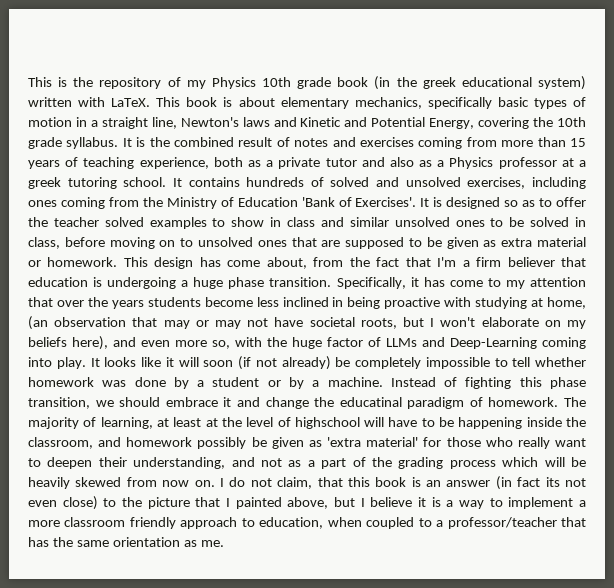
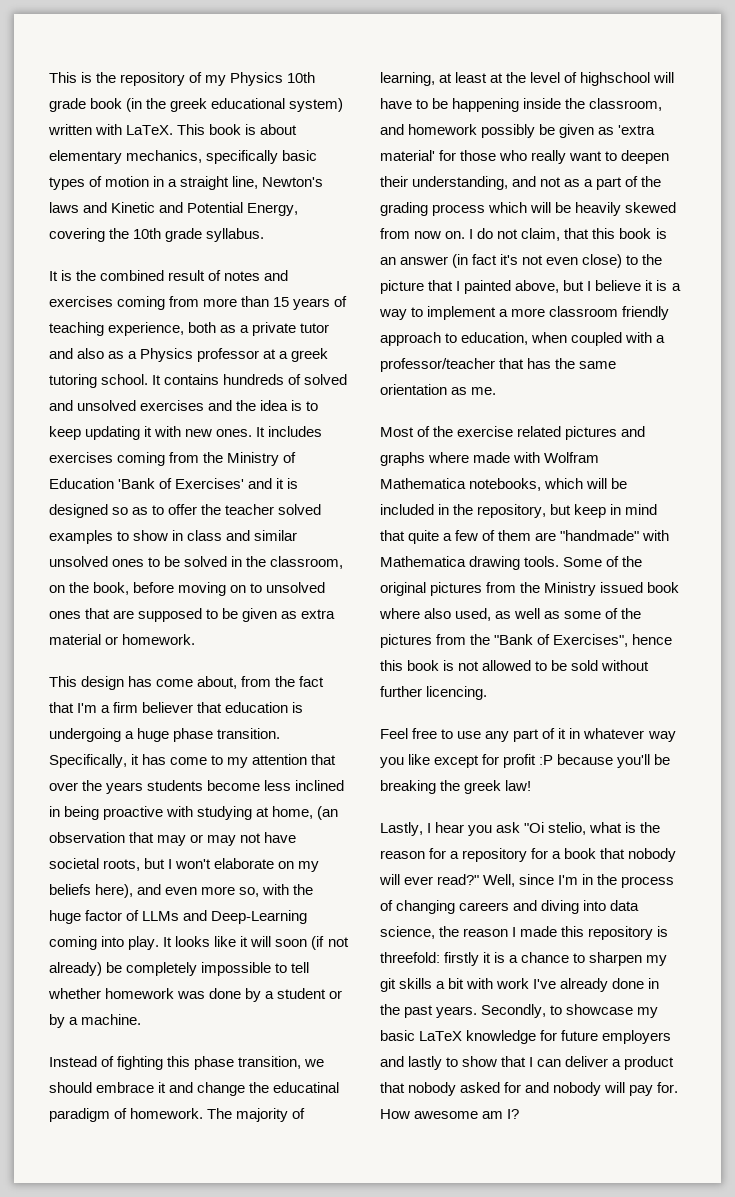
(119, 143) none -> (265, 235) //
[467,177,586,189] [28,200,57,207] exercises, including ones -> [140,400,319,411] [49,426,323,440] [49,452,113,463] exercises and the idea is to keep updating it with new ones. It includes exercises
[355,197,430,207] Exercises'. It -> [175,478,285,489] Exercises' and it
[28,237,60,249] class, -> [246,556,344,569] [49,582,130,595] the classroom, on the book,
(118, 262) none -> (196, 639) //
(383, 382) none -> (142, 1019) //
[545,477,560,487] its -> [500,254,519,265] it's
[418,518,432,527] to -> [625,332,653,343] with
(224, 543) none -> [380,426,646,440] [380,452,600,466] [380,478,628,491] [380,504,658,518] [380,530,670,544] [380,556,643,570] [380,582,680,596] [379,608,642,621] [380,634,673,648] [380,660,650,671] [380,686,488,700] [380,728,676,742] [380,754,671,768] [380,780,532,794] [380,822,661,836] [380,848,677,862] [379,874,675,888] [380,900,640,914] [380,926,669,940] [380,952,668,966] [380,978,660,992] [380,1004,659,1018] [380,1030,672,1044] [380,1056,675,1070] [380,1082,679,1096] [380,1109,520,1119] // Most of the exercise related pictures and graphs where made with Wolfram Mathematica notebooks, which will be included in the repository, but keep in mind that quite a few of them are "handmade" with Mathematica drawing tools. Some of the original pictures from the Ministry issued book where also used, as well as some of the pictures from the "Bank of Exercises", hence this book is not allowed to be sold without further licencing. // Feel free to use any part of it in whatever way you like except for profit :P because you'll be breaking the greek law! // Lastly, I hear you ask "Oi stelio, what is the reason for a repository for a book that nobody will ever read?" Well, since I'm in the process of changing careers and diving into data science, the reason I made this repository is threefold: firstly it is a chance to sharpen my git skills a bit with work I've already done in the past years. Secondly, to showcase my basic LaTeX knowledge for future employers and lastly to show that I can deliver a product that nobody asked for and nobody will pay for. How awesome am I?

